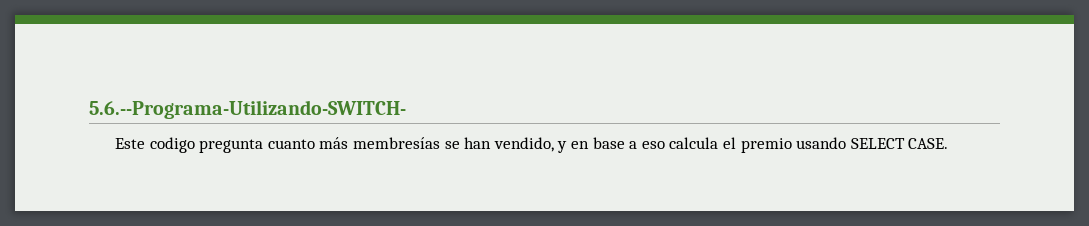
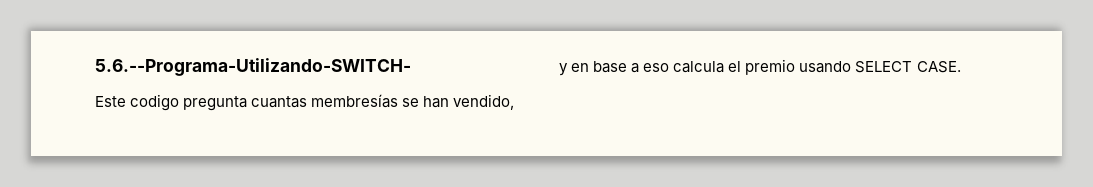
[267,137,349,149] cuanto más -> [251,96,308,108] cuantas

